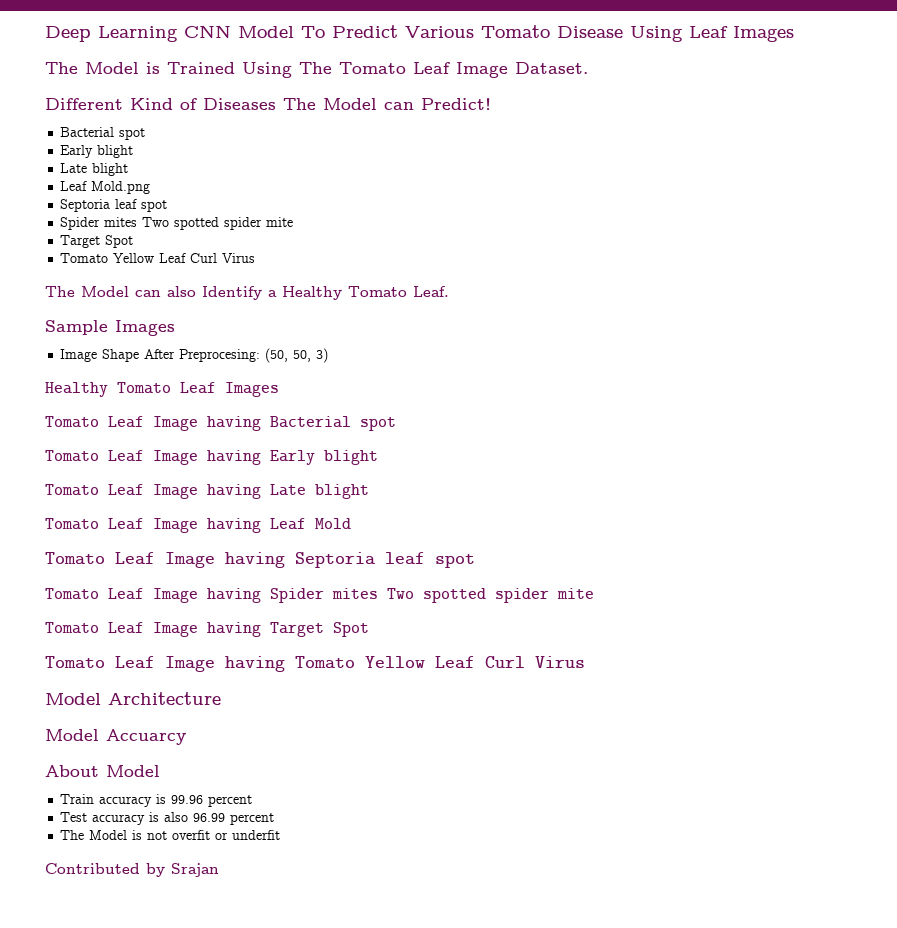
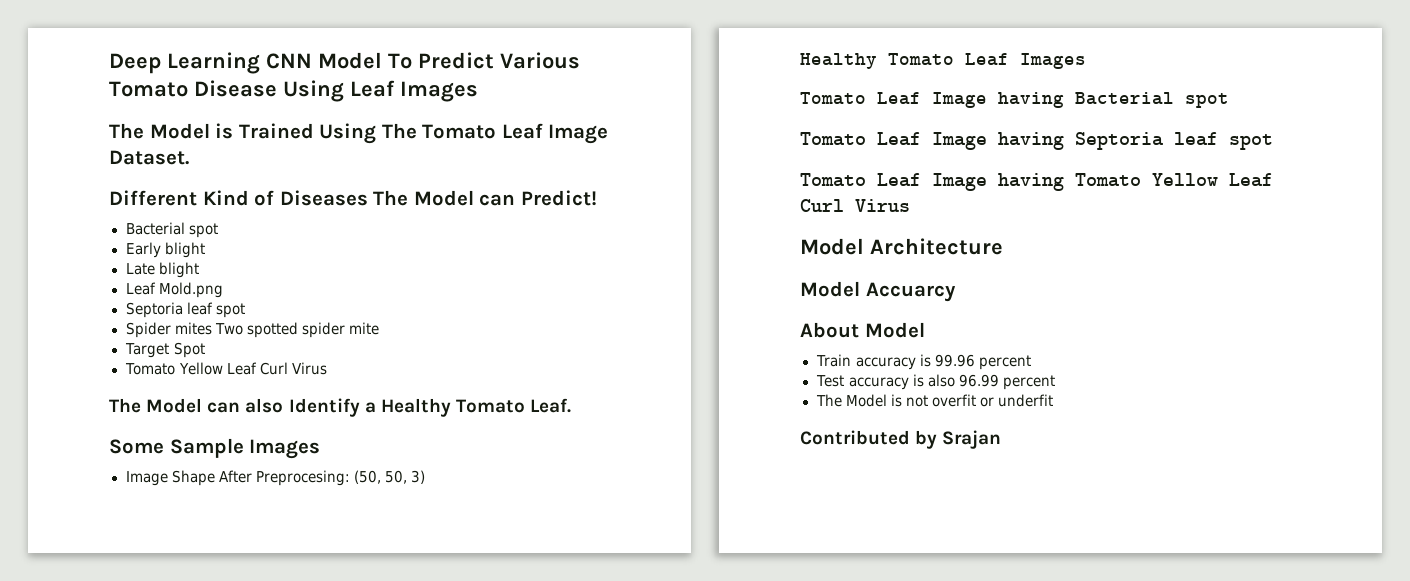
(449, 291) none -> [109,439,164,454] Some
[45,450,378,465] [45,484,369,499] [45,518,351,533] // Tomato Leaf Image having Early blight // Tomato Leaf Image having Late blight // Tomato Leaf Image having Leaf Mold -> (1229, 100) none
[45,588,594,603] [45,622,369,637] // Tomato Leaf Image having Spider mites Two spotted spider mite // Tomato Leaf Image having Target Spot -> (1273, 142) none

